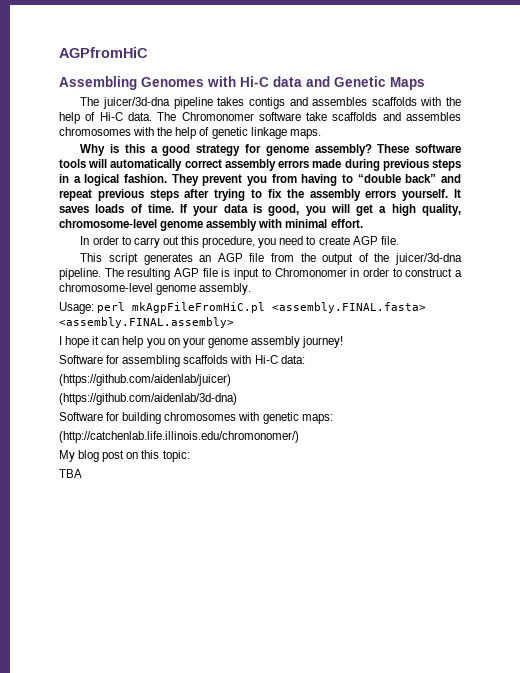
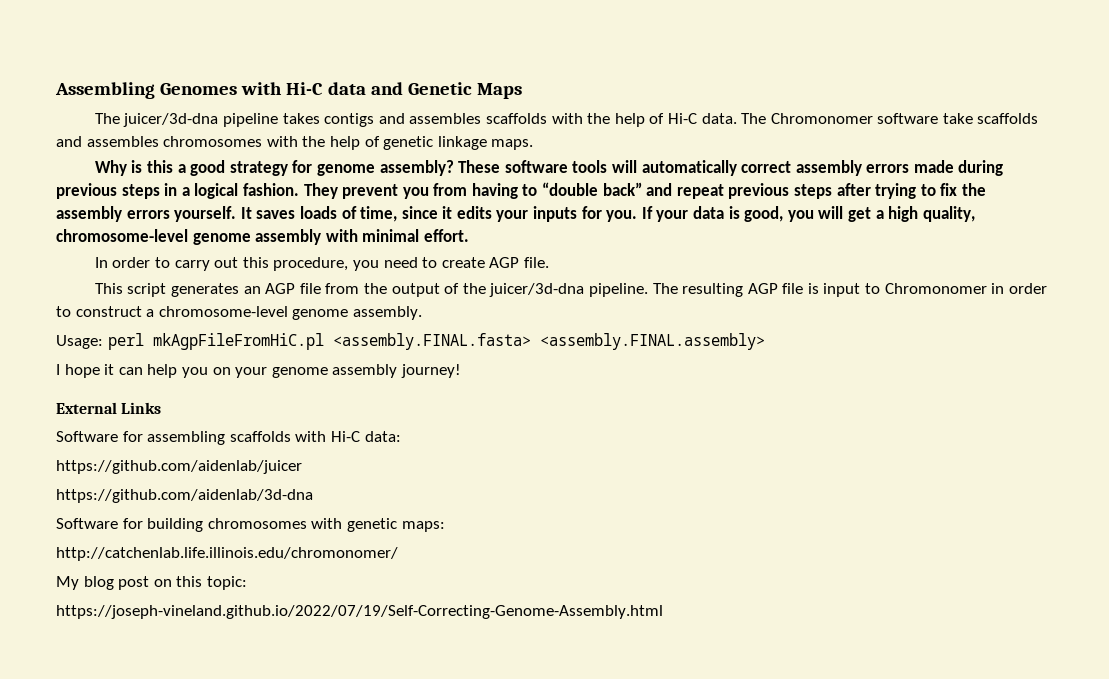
[59,47,148,58] AGPfromHiC // -> (55, 90) none
[147,204,174,213] time. -> [360,206,638,222] time, since it edits your inputs for you.
(344, 342) none -> [56,402,162,414] // External Links
[59,374,231,386] [59,393,237,405] (https://github.com/aidenlab/juicer) // (https://github.com/aidenlab/3d-dna) -> [56,460,302,474] [56,489,313,503] https://github.com/aidenlab/juicer // https://github.com/aidenlab/3d-dna
[59,431,299,443] (http://catchenlab.life.illinois.edu/chromonomer/) -> [56,547,398,561] http://catchenlab.life.illinois.edu/chromonomer/
[59,469,82,478] TBA -> [56,605,663,619] https://joseph-vineland.github.io/2022/07/19/Self-Correcting-Genome-Assembly.html

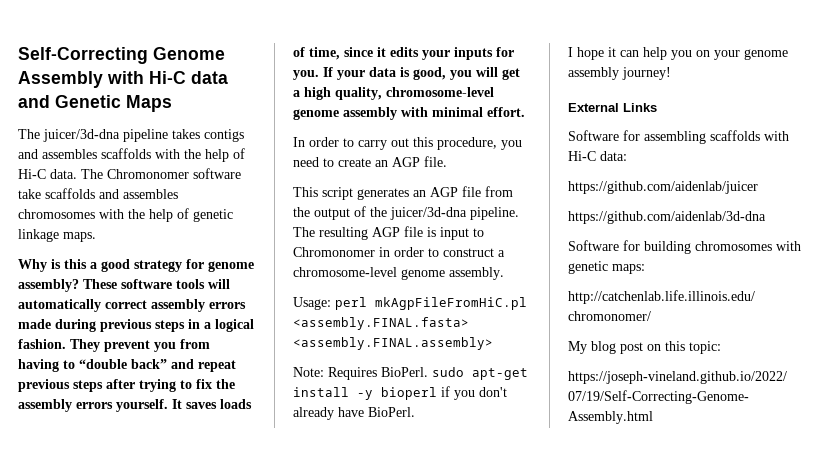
[55,82,238,99] Assembling Genomes -> [18,47,225,64] [18,71,103,88] Self-Correcting Genome Assembly
(485, 262) none -> [375,160,388,167] an
(765, 341) none -> [293,367,528,380] [293,386,507,400] [293,407,415,420] // Note: Requires BioPerl. sudo apt-get install -y bioperl if you don't already have BioPerl.

